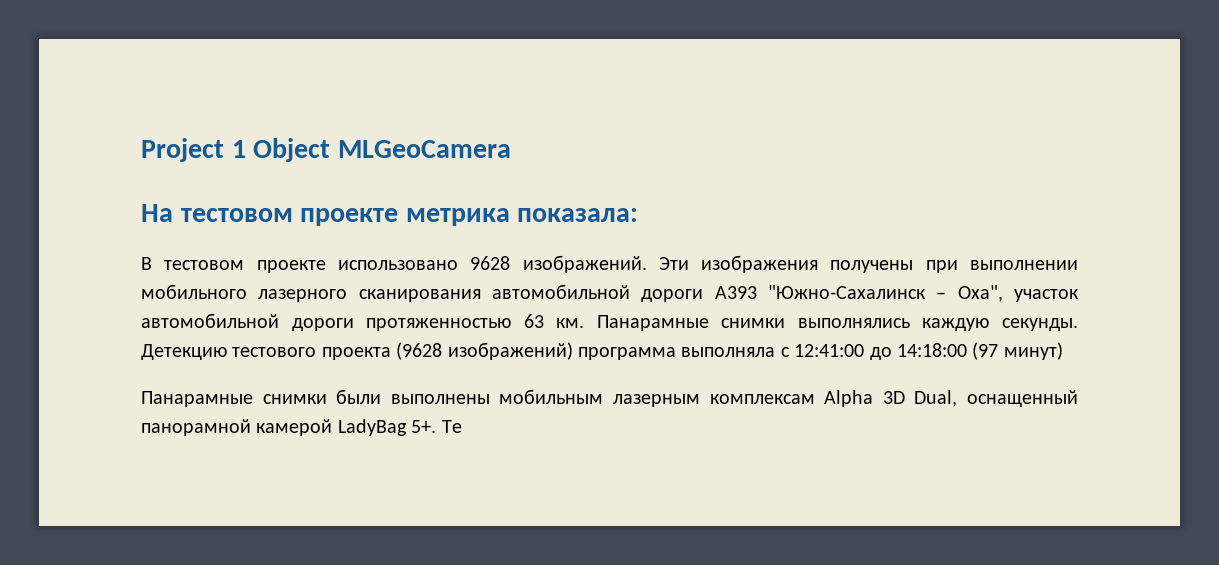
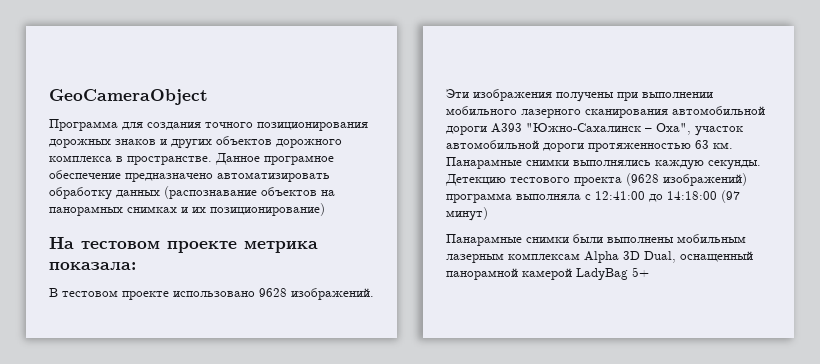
[141,138,511,162] Project 1 Object MLGeoCamera -> [49,89,208,105] [49,119,368,131] [49,136,342,149] [49,153,334,165] [49,170,330,182] [49,186,335,200] [49,203,325,216] GeoCameraObject // Программа для создания точного позиционирования дорожных знаков и других объектов дорожного комплекса в пространстве. Данное програмное обеспечение предназначено автоматизировать обработку данных (распознавание объектов на панорамных снимках и их позиционирование)
[411,420,462,433] 5+. Те -> [632,267,649,277] 5+

